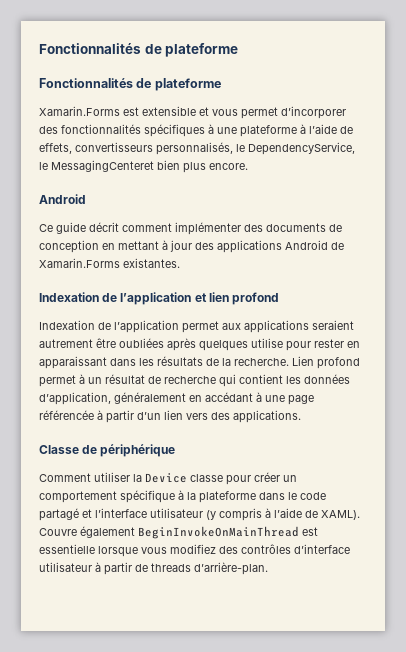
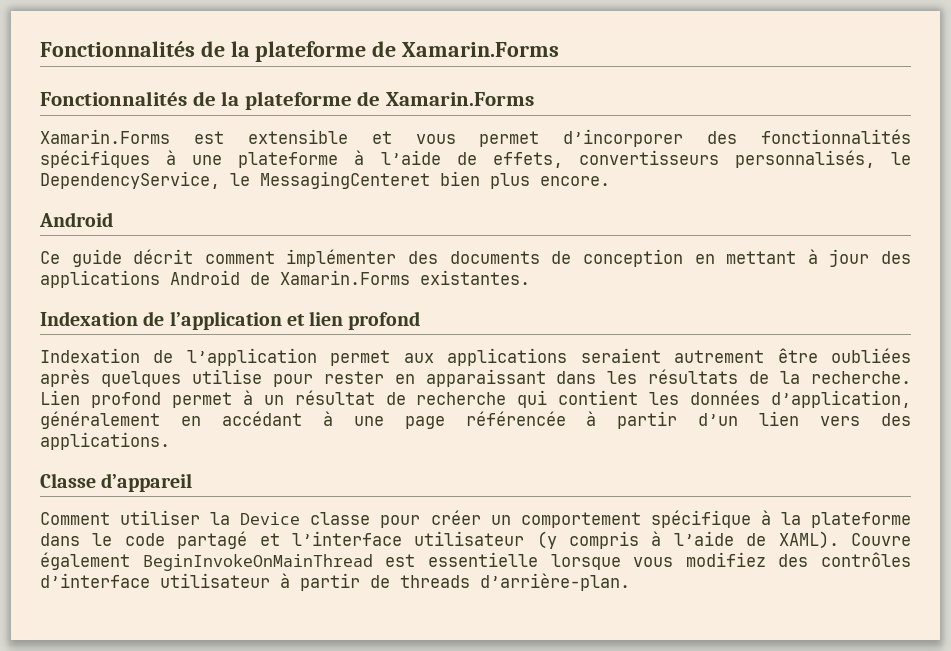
[39,43,239,57] [39,78,221,91] Fonctionnalités de plateforme // Fonctionnalités de plateforme -> [40,41,560,62] [40,91,534,110] Fonctionnalités de la plateforme de Xamarin.Forms // Fonctionnalités de la plateforme de Xamarin.Forms
[82,444,176,457] de périphérique -> [101,473,193,492] d’appareil

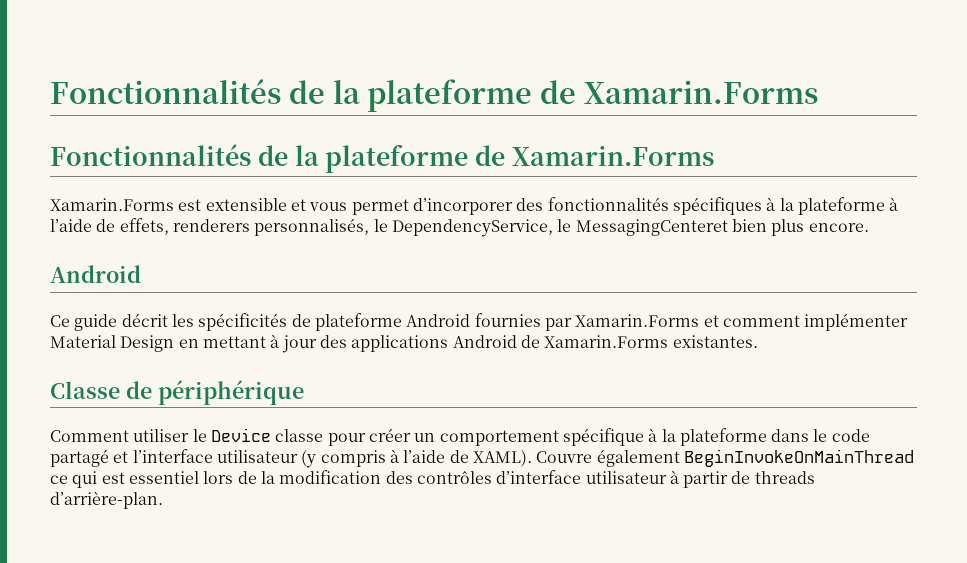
[192,155,223,165] une -> [779,198,794,211] la
[578,150,719,165] convertisseurs -> [172,219,250,232] renderers
[204,249,683,267] comment implémenter des documents de conception -> [171,313,909,331] [50,335,175,352] les spécificités de plateforme Android fournies par Xamarin.Forms et comment implémenter Material Design
[40,311,421,330] [40,348,912,366] [40,369,911,387] [40,390,911,408] [40,411,911,429] [40,432,170,450] [40,473,193,492] Indexation de l’application et lien profond // Indexation de l’application permet aux applications seraient autrement être oubliées après quelques utilise pour rester en apparaissant dans les résultats de la recherche. Lien profond permet à un résultat de recherche qui contient les données d’application, généralement en accédant à une page référencée à partir d’un lien vers des applications. // Classe d’appareil -> [50,380,304,405] Classe de périphérique
[210,512,231,525] la -> [192,429,207,442] le
[385,552,766,570] est essentielle lorsque vous modifiez -> [50,470,382,488] ce qui est essentiel lors de la modification

